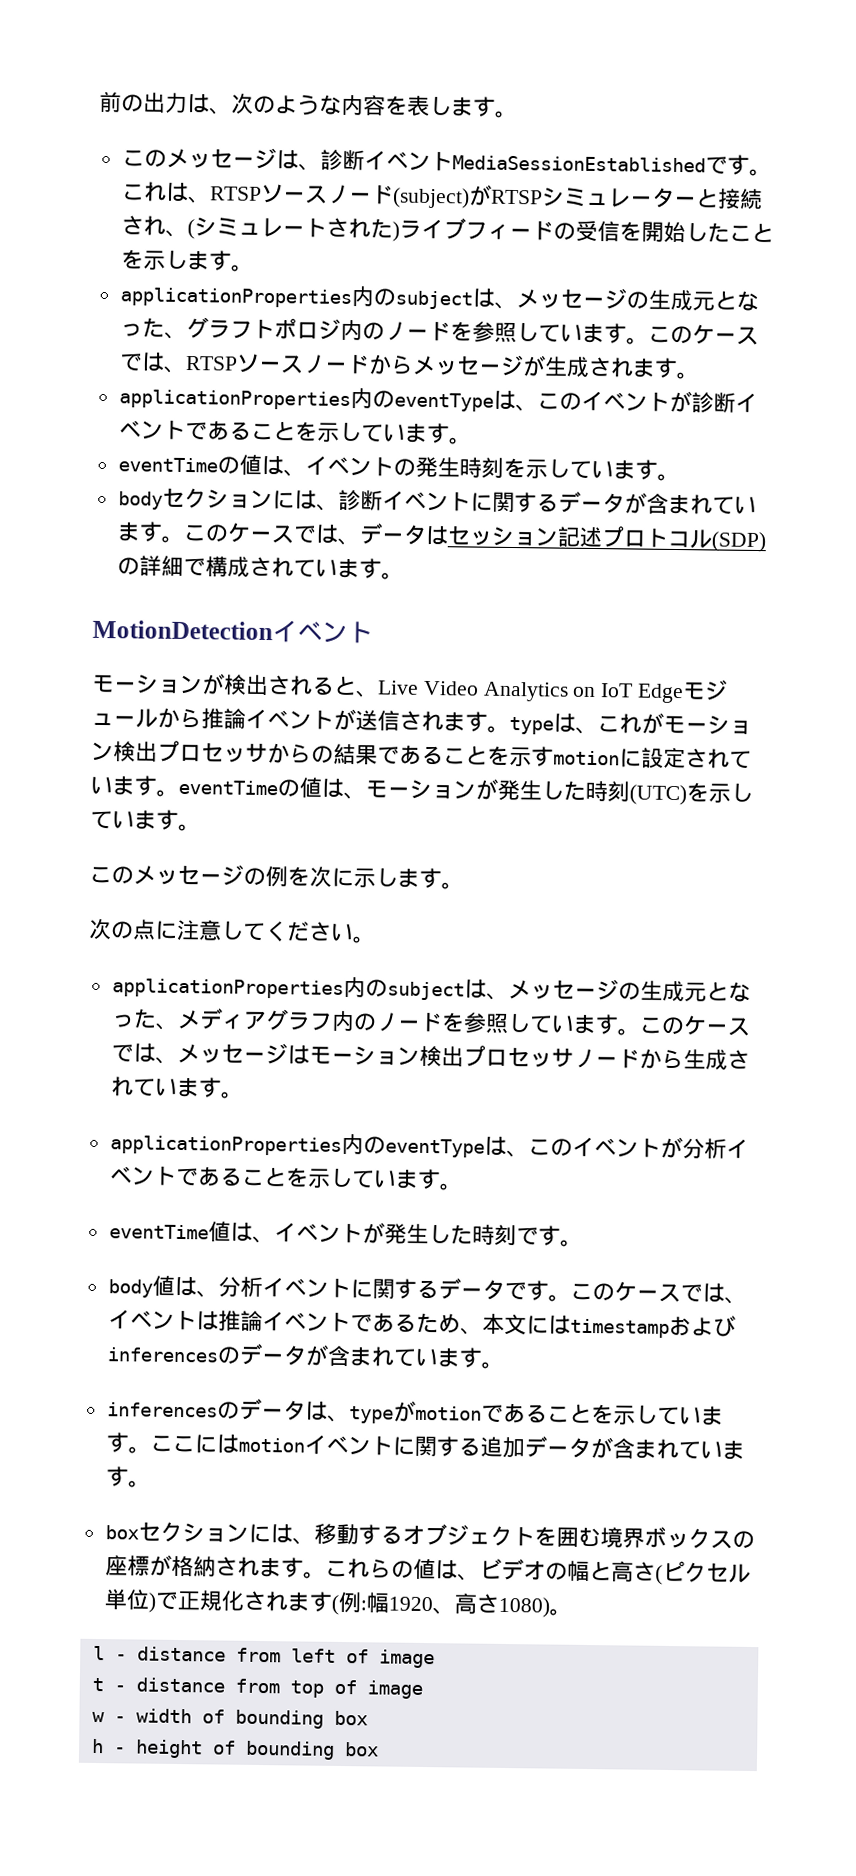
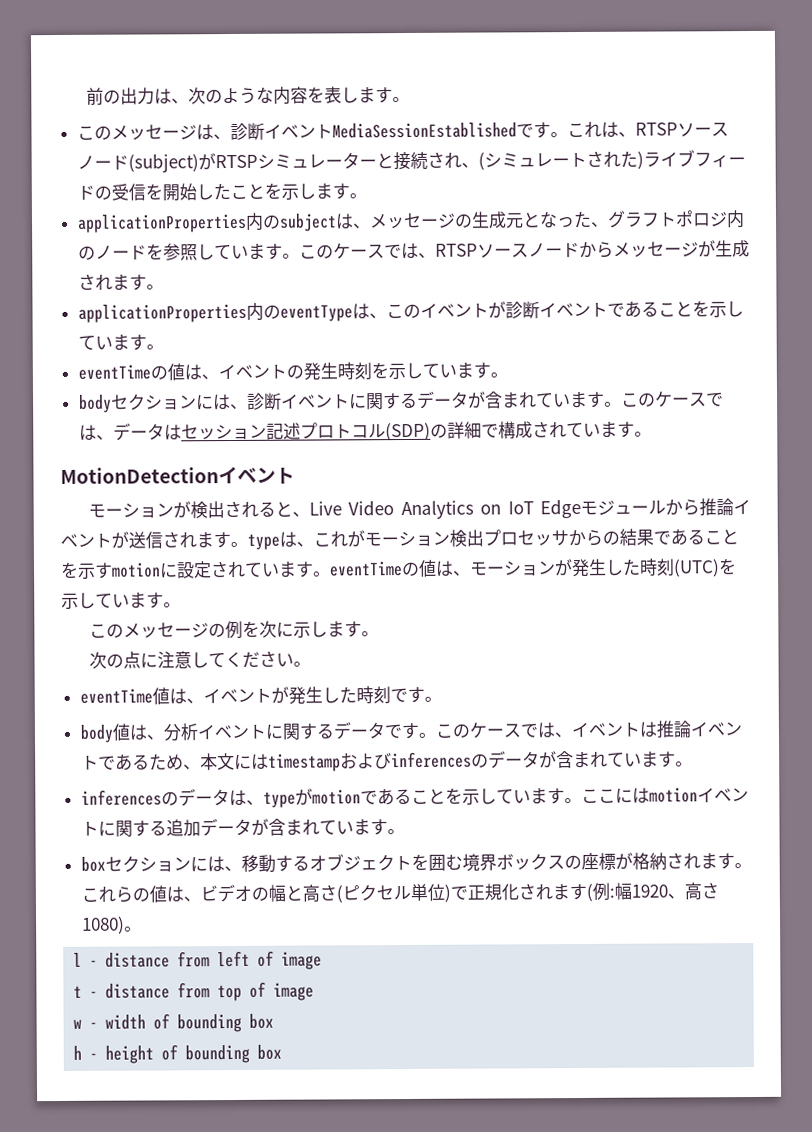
[111,976,751,1002] [110,1008,751,1036] [110,1042,750,1070] [110,1076,244,1099] [109,1133,749,1159] [108,1165,463,1191] // applicationProperties内のsubjectは、メッセージの生成元となった、メディアグラフ内のノードを参照しています。このケースでは、メッセージはモーション検出プロセッサノードから生成されています。 // applicationProperties内のeventTypeは、このイベントが分析イベントであることを示しています。 -> (312, 664) none

